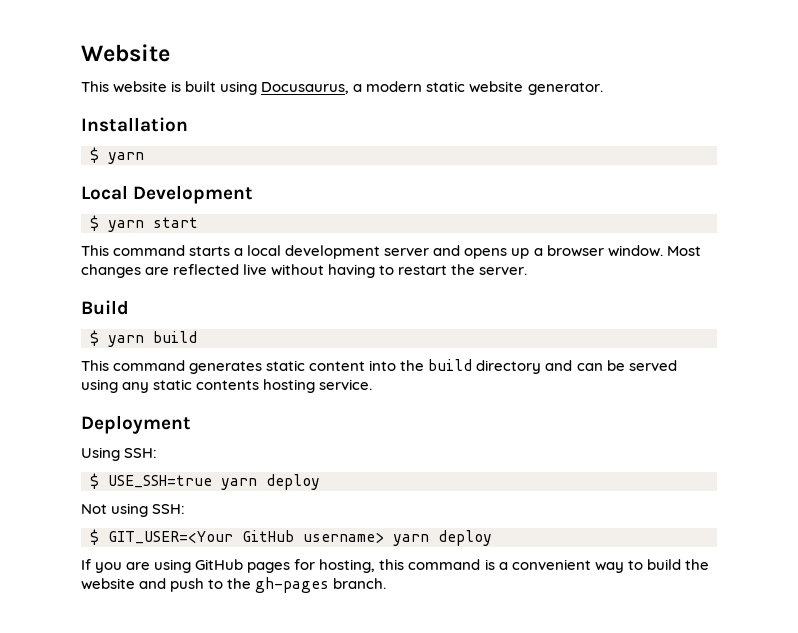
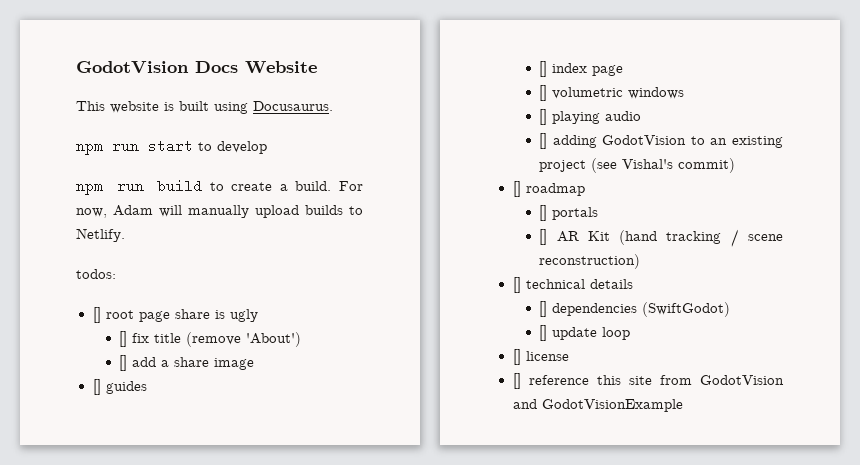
(81, 53) none -> [76,61,238,73] GodotVision Docs
[261,81,603,95] [81,117,188,132] [90,147,144,164] [81,185,254,204] [90,215,198,232] [81,245,701,259] [81,264,528,278] [81,300,129,315] [90,330,197,347] [81,359,677,374] [81,379,373,393] [81,415,191,434] [81,447,158,461] [90,473,320,490] [81,503,186,517] [90,529,492,546] [81,559,709,573] [81,577,387,593] Docusaurus, a modern static website generator. // Installation // $ yarn // Local Development // $ yarn start // This command starts a local development server and opens up a browser window. Most changes are reflected live without having to restart the server. // Build // $ yarn build // This command generates static content into the build directory and can be served using any static contents hosting service. // Deployment // Using SSH: // $ USE_SSH=true yarn deploy // Not using SSH: // $ GIT_USER=<Your GitHub username> yarn deploy // If you are using GitHub pages for hosting, this command is a convenient way to build the website and push to the gh-pages branch. -> [253,101,333,111] [76,139,267,155] [76,179,363,195] [76,205,363,218] [76,228,125,242] [76,269,116,279] [92,307,258,323] [119,331,302,347] [119,355,255,371] [92,379,147,395] [539,61,624,77] [539,85,685,101] [539,109,642,125] [539,133,783,149] [539,158,736,173] [512,181,585,197] [539,205,599,221] [539,229,783,247] [539,254,641,269] [512,277,633,293] [539,301,731,317] [539,325,631,341] [512,349,569,365] [512,373,784,389] [512,399,683,412] Docusaurus. // npm run start to develop // npm run build to create a build. For now, Adam will manually upload builds to Netlify. // todos: // [] root page share is ugly // [] fix title (remove 'About') // [] add a share image // [] guides // [] index page // [] volumetric windows // [] playing audio // [] adding GodotVision to an existing project (see Vishal's commit) // [] roadmap // [] portals // [] AR Kit (hand tracking / scene reconstruction) // [] technical details // [] dependencies (SwiftGodot) // [] update loop // [] license // [] reference this site from GodotVision and GodotVisionExample

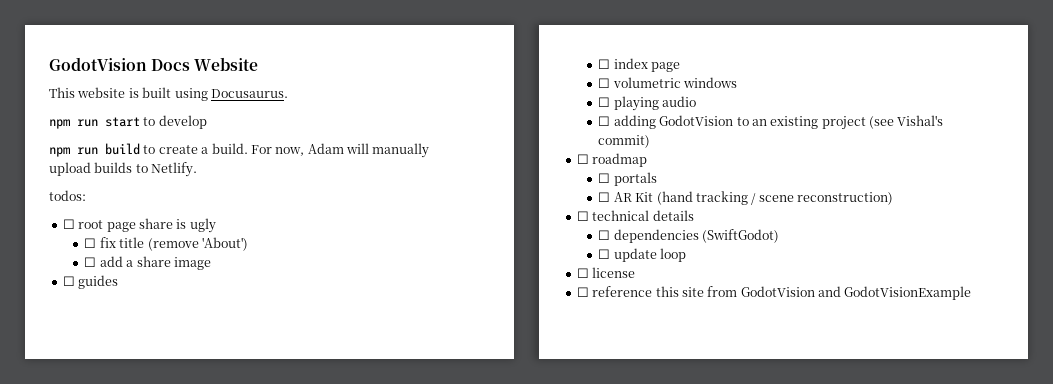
[92,307,101,323] [] -> [62,219,75,229] ☐
[119,331,128,347] [] -> [84,238,97,248] ☐
[119,355,128,371] [] -> [84,257,97,267] ☐
[92,379,101,395] [] -> [62,276,75,286] ☐
[539,61,548,77] [] -> [598,59,611,69] ☐
[539,85,548,101] [] -> [598,78,611,88] ☐
[539,109,548,125] [] -> [598,97,611,107] ☐
[539,133,548,149] [] -> [598,116,611,126] ☐
[512,181,521,197] [] -> [576,154,589,164] ☐
[539,205,548,221] [] -> [598,173,611,183] ☐
[539,229,548,245] [] -> [598,192,611,202] ☐
[512,277,521,293] [] -> [576,211,589,221] ☐
[539,301,548,317] [] -> [598,230,611,240] ☐
[539,325,548,341] [] -> [598,249,611,259] ☐
[512,349,521,365] [] -> [576,268,589,278] ☐
[512,373,521,389] [] -> [576,287,589,297] ☐

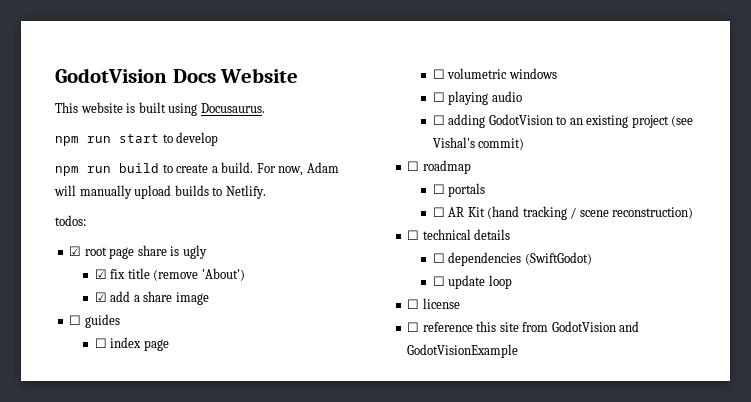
[62,219,75,229] ☐ -> [69,246,82,256] ☑
[84,238,97,248] ☐ -> [94,269,107,279] ☑
[84,257,97,267] ☐ -> [94,292,107,302] ☑

